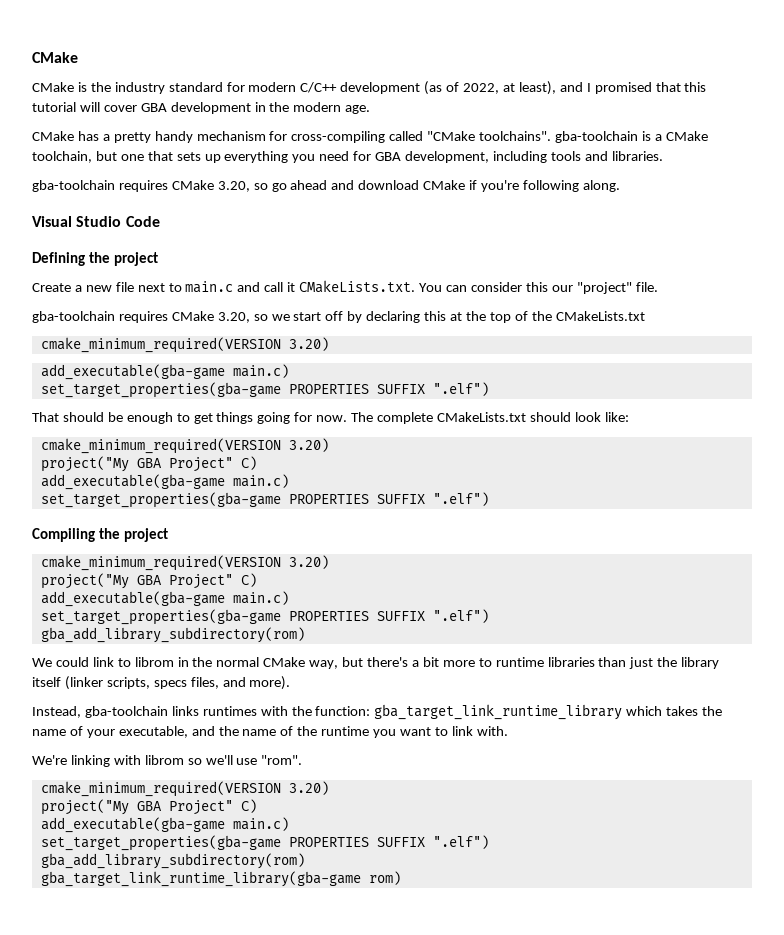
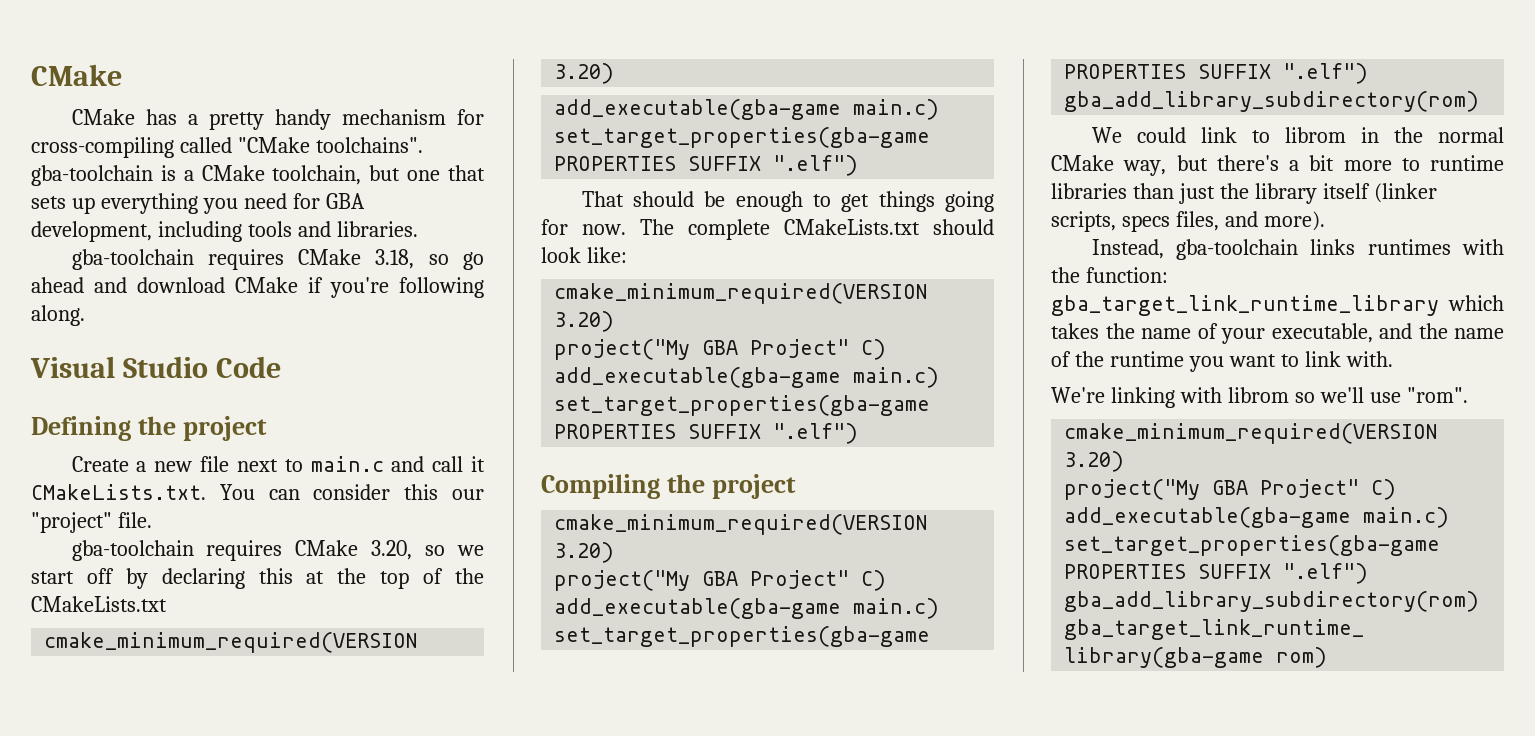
[32,52,78,63] [32,81,707,95] [32,102,371,114] CMake // CMake is the industry standard for modern C/C++ development (as of 2022, at least), and I promised that this tutorial will cover GBA development in the modern age. -> [31,64,122,86] CMake
[217,181,250,192] 3.20, -> [375,249,415,269] 3.18,

